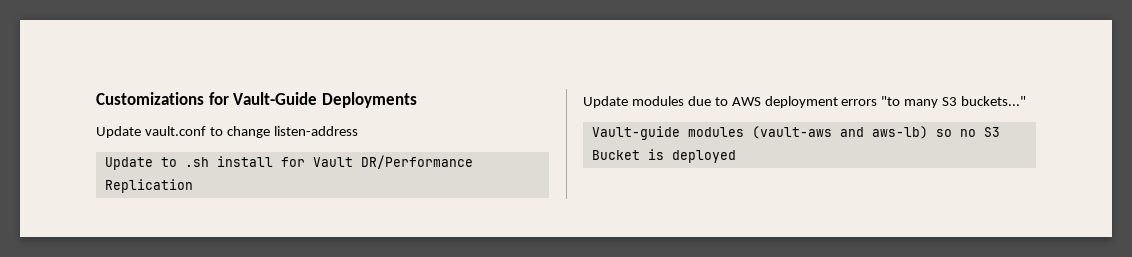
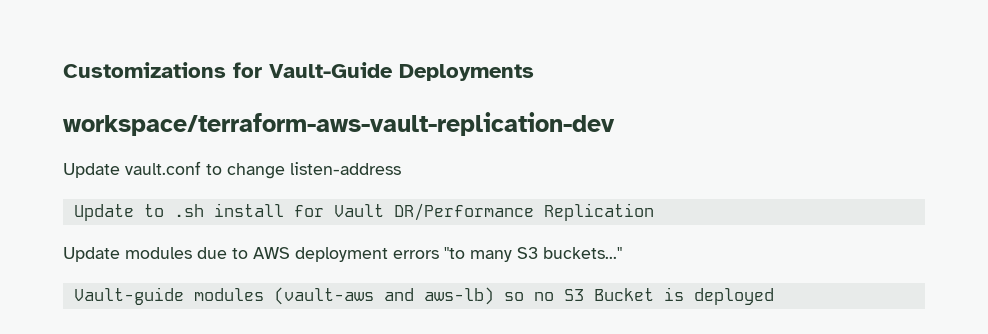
(417, 100) none -> [63,112,615,136] // workspace/terraform-aws-vault-replication-dev

